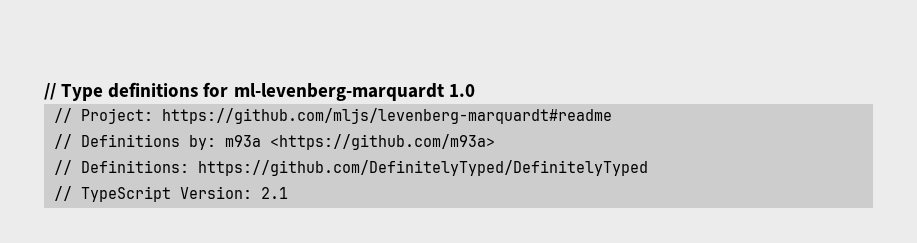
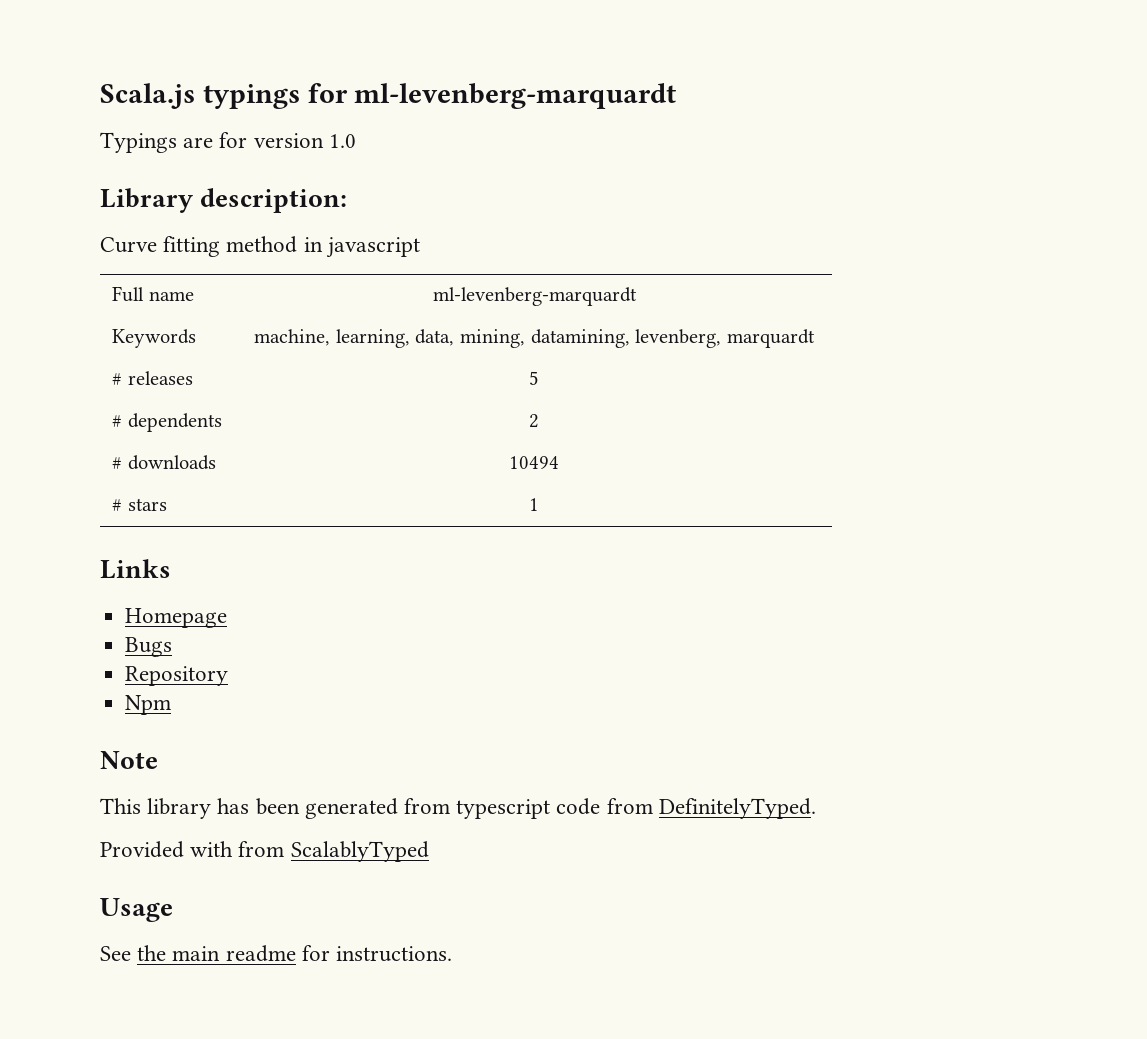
[44,82,199,101] // Type definitions -> [100,83,300,109] Scala.js typings
[448,84,475,97] [53,108,612,124] [53,134,495,150] [53,160,648,176] [53,186,288,202] 1.0 // // Project: https://github.com/mljs/levenberg-marquardt#readme // // Definitions by: m93a <https://github.com/m93a> // // Definitions: https://github.com/DefinitelyTyped/DefinitelyTyped // // TypeScript Version: 2.1 -> [100,132,356,153] [100,188,348,213] [100,236,420,258] [112,286,194,302] [432,287,637,306] [112,329,197,348] [254,329,815,348] [112,371,193,385] [529,371,539,385] [112,413,222,432] [529,414,539,428] [112,455,216,470] [509,456,559,469] [112,498,167,511] [529,498,539,511] [100,559,171,579] [125,608,228,628] [125,637,173,657] [125,666,229,686] [125,695,172,715] [100,751,158,769] [100,798,816,819] [100,841,429,862] [100,898,173,922] [100,945,453,962] // Typings are for version 1.0 // Library description: // Curve fitting method in javascript // Full name | ml-levenberg-marquardt // Keywords | machine, learning, data, mining, datamining, levenberg, marquardt // # releases | 5 // # dependents | 2 // # downloads | 10494 // # stars | 1 // Links // Homepage // Bugs // Repository // Npm // Note // This library has been generated from typescript code from DefinitelyTyped. // Provided with from ScalablyTyped // Usage // See the main readme for instructions.

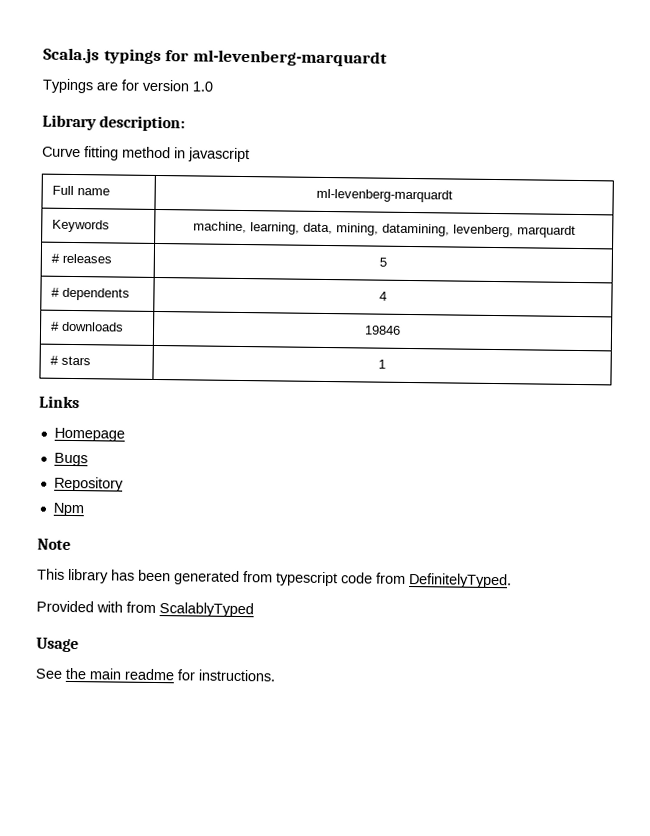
[529,414,539,428] 2 -> [379,291,388,301] 4
[509,456,559,469] 10494 -> [364,325,402,335] 19846

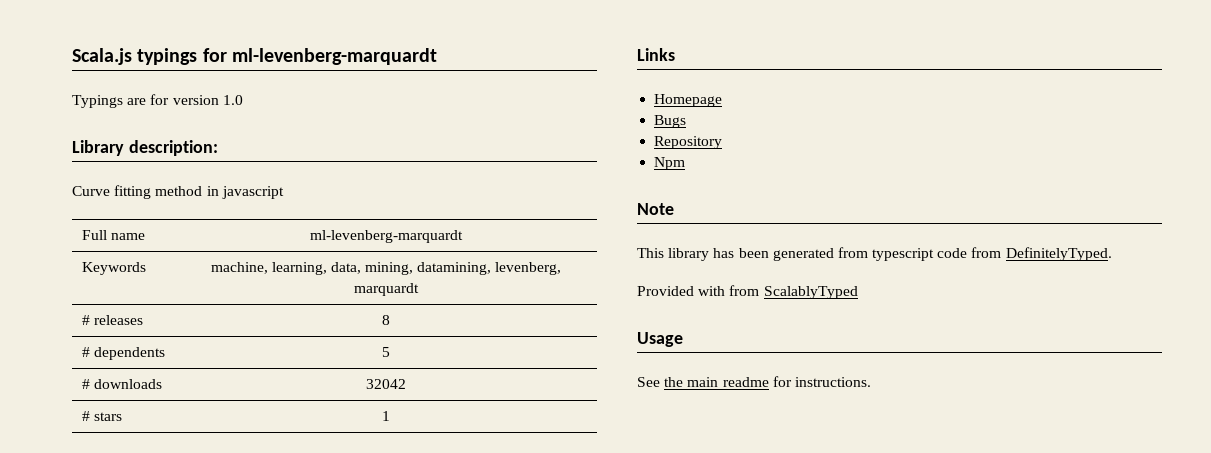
[379,257,388,267] 5 -> [382,315,390,325] 8
[379,291,388,301] 4 -> [382,347,390,357] 5
[364,325,402,335] 19846 -> [366,379,406,389] 32042

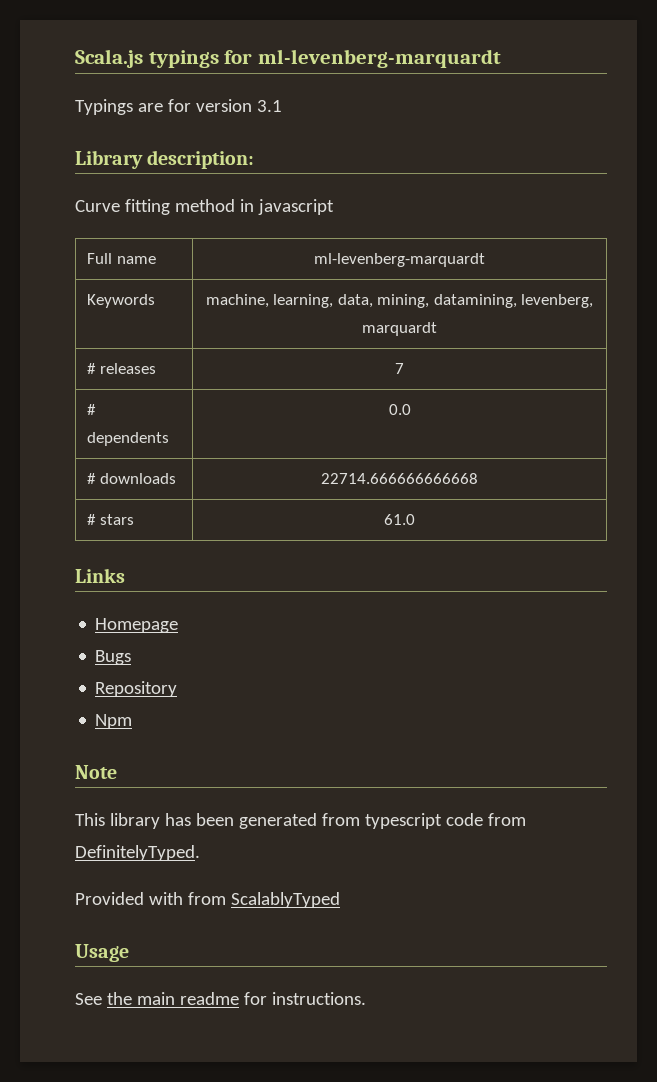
[222,95,243,105] 1.0 -> [256,100,282,112] 3.1
[382,315,390,325] 8 -> [395,363,404,374] 7
[382,347,390,357] 5 -> [388,404,411,415] 0.0
[366,379,406,389] 32042 -> [321,473,478,484] 22714.666666666668
[382,411,390,421] 1 -> [384,514,415,525] 61.0

